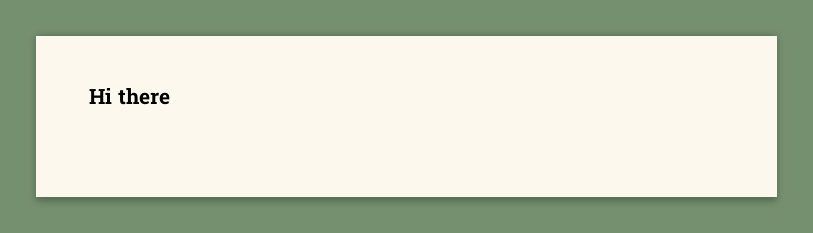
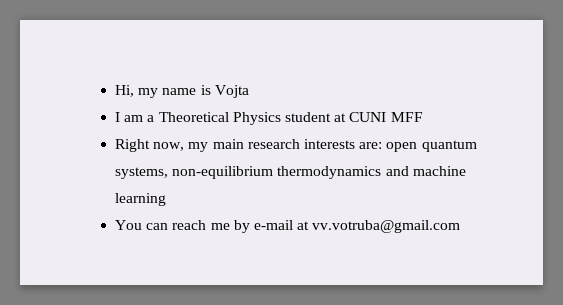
[89,88,170,105] Hi there -> [115,85,249,98] [115,112,423,125] [115,139,477,152] [115,166,466,179] [115,193,167,206] [115,220,461,233] Hi, my name is Vojta // I am a Theoretical Physics student at CUNI MFF // Right now, my main research interests are: open quantum systems, non-equilibrium thermodynamics and machine learning // You can reach me by e-mail at vv.votruba@gmail.com

